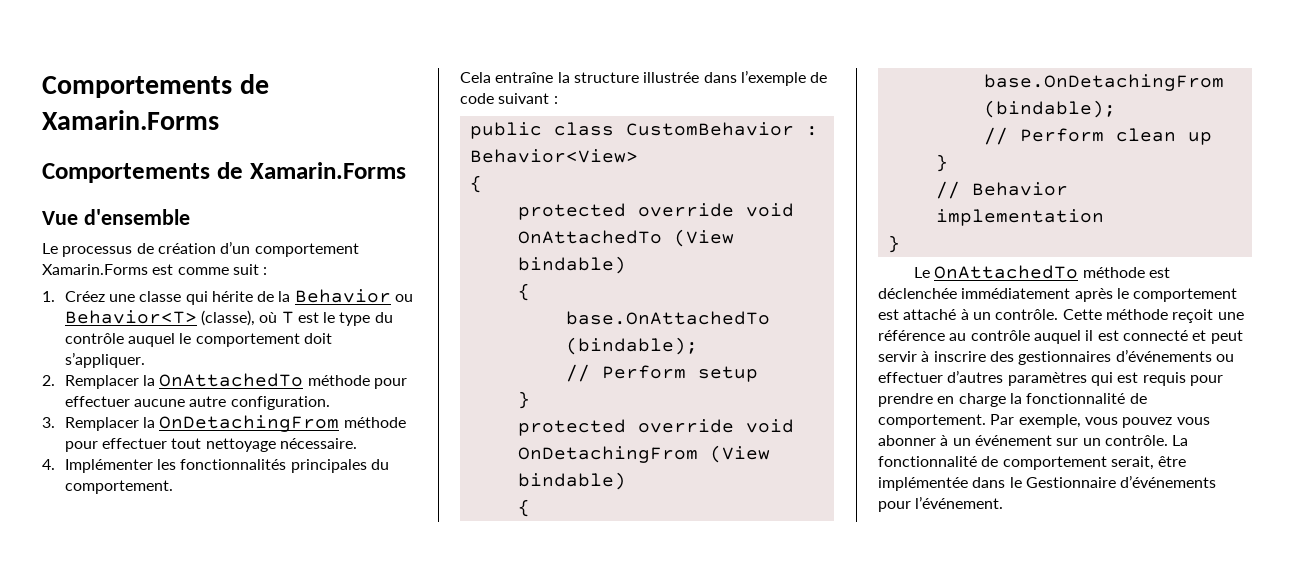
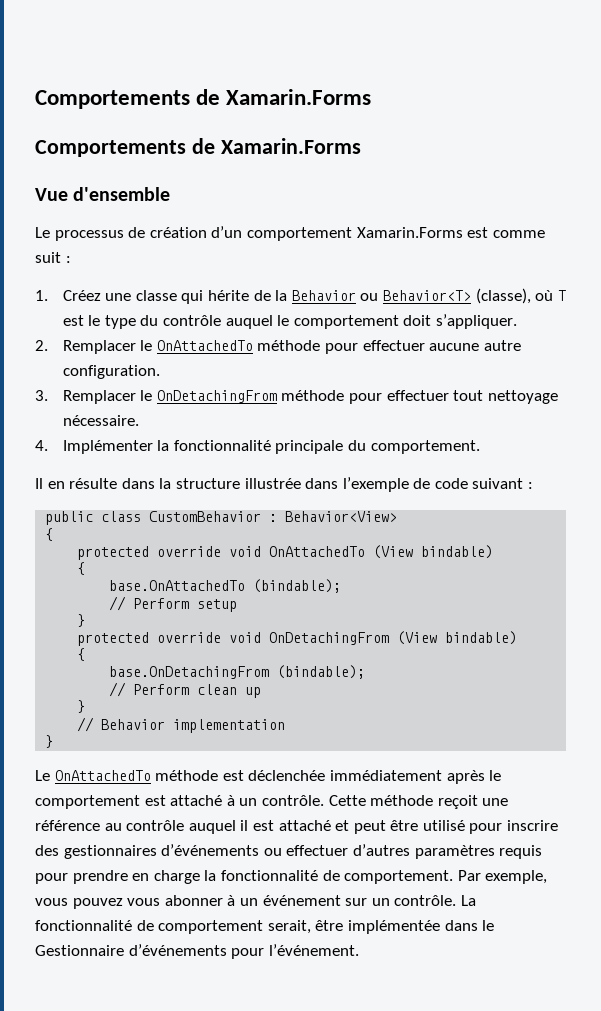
[142,375,155,386] la -> [140,340,153,351] le
[142,417,155,428] la -> [140,390,153,401] le
[156,459,367,473] les fonctionnalités principales -> [157,440,344,454] la fonctionnalité principale
[460,72,554,83] Cela entraîne -> [35,478,155,489] Il en résulte dans
[1122,330,1188,341] connecté -> [278,820,331,831] attaché
[878,351,930,362] servir à -> [390,820,503,834] être utilisé pour
[1090,372,1139,386] qui est -> (495, 852) none

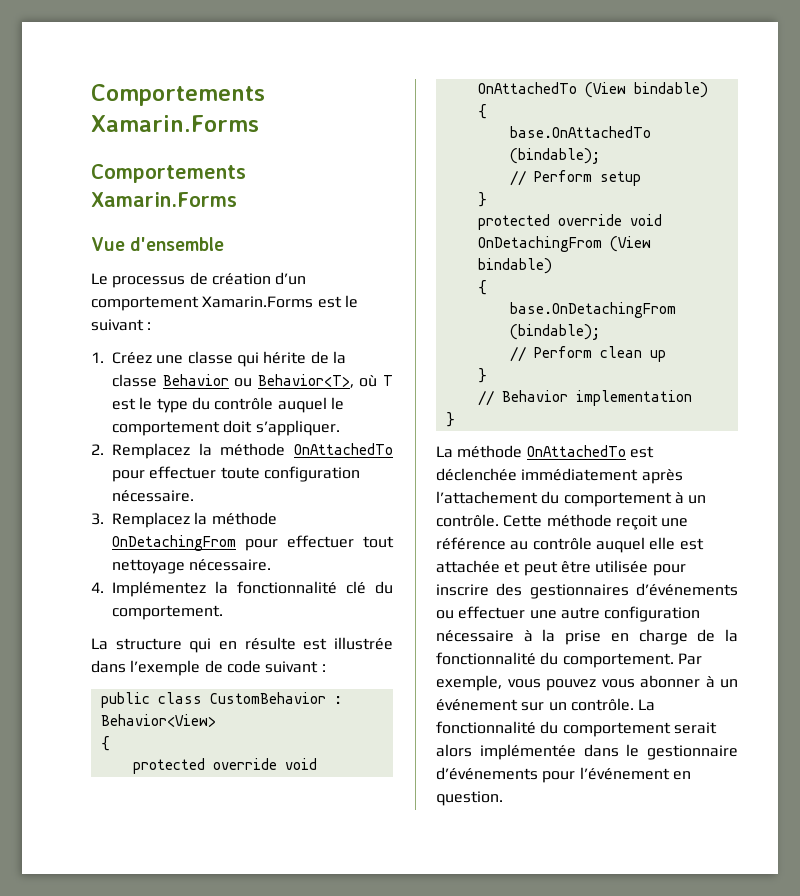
[35,89,221,109] Comportements de -> [91,84,265,106] Comportements
[191,138,215,154] de -> (246, 173) none
[492,230,545,238] [35,252,61,263] comme suit -> [344,295,358,308] [91,319,144,331] le suivant
(288, 295) none -> [112,374,157,387] classe
[382,288,531,304] Behavior<T> (classe), -> [257,374,354,388] Behavior<T>,
[62,340,521,354] [62,365,160,379] [35,390,345,404] Remplacer le OnAttachedTo méthode pour effectuer aucune autre configuration. // 3. Remplacer le OnDetachingFrom méthode -> [112,443,393,459] [112,466,360,482] [112,490,194,502] [91,512,277,528] [112,535,236,551] Remplacez la méthode OnAttachedTo pour effectuer toute configuration nécessaire. // 3. Remplacez la méthode OnDetachingFrom
[62,440,344,454] Implémenter la fonctionnalité principale -> [112,581,366,597] Implémentez la fonctionnalité clé
[35,478,240,489] Il en résulte dans la structure -> [91,637,328,653] La structure qui en résulte est
[35,770,219,781] Le OnAttachedTo méthode -> [436,445,626,458] La méthode OnAttachedTo
[489,770,502,781] [35,795,223,809] le comportement est attaché -> [436,491,672,507] l’attachement du comportement
[240,820,331,831] il est attaché -> [649,537,704,550] [436,560,500,573] elle est attachée
[422,820,465,831] utilisé -> [595,560,649,573] utilisée
[352,844,543,859] [35,870,128,884] d’autres paramètres requis pour prendre -> [529,606,701,622] [436,629,602,645] une autre configuration nécessaire à la prise
[204,870,340,881] la fonctionnalité de -> [697,629,738,642] [436,652,559,665] de la fonctionnalité du
[136,920,344,934] de comportement serait, être -> [540,721,717,737] [436,744,472,757] du comportement serait alors
[35,945,124,956] Gestionnaire -> [647,745,738,760] gestionnaire
[268,944,359,956] l’événement. -> [579,767,691,780] [436,791,503,806] l’événement en question.

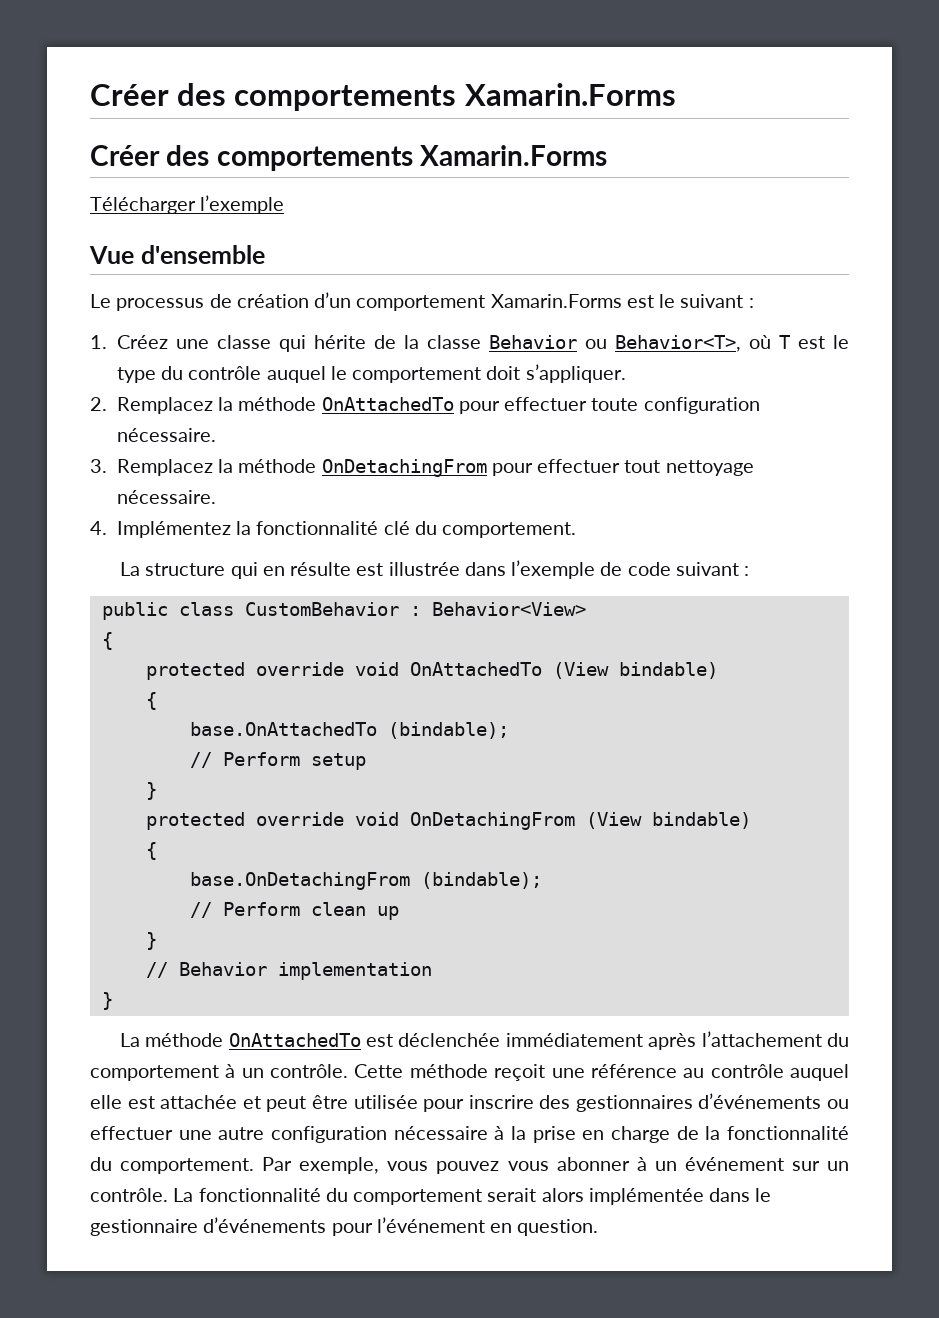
[91,84,265,106] [91,115,259,132] [91,164,246,183] [91,192,237,207] Comportements Xamarin.Forms // Comportements Xamarin.Forms -> [90,83,676,111] [90,145,608,171] [90,195,285,214] Créer des comportements Xamarin.Forms // Créer des comportements Xamarin.Forms // Télécharger l’exemple

